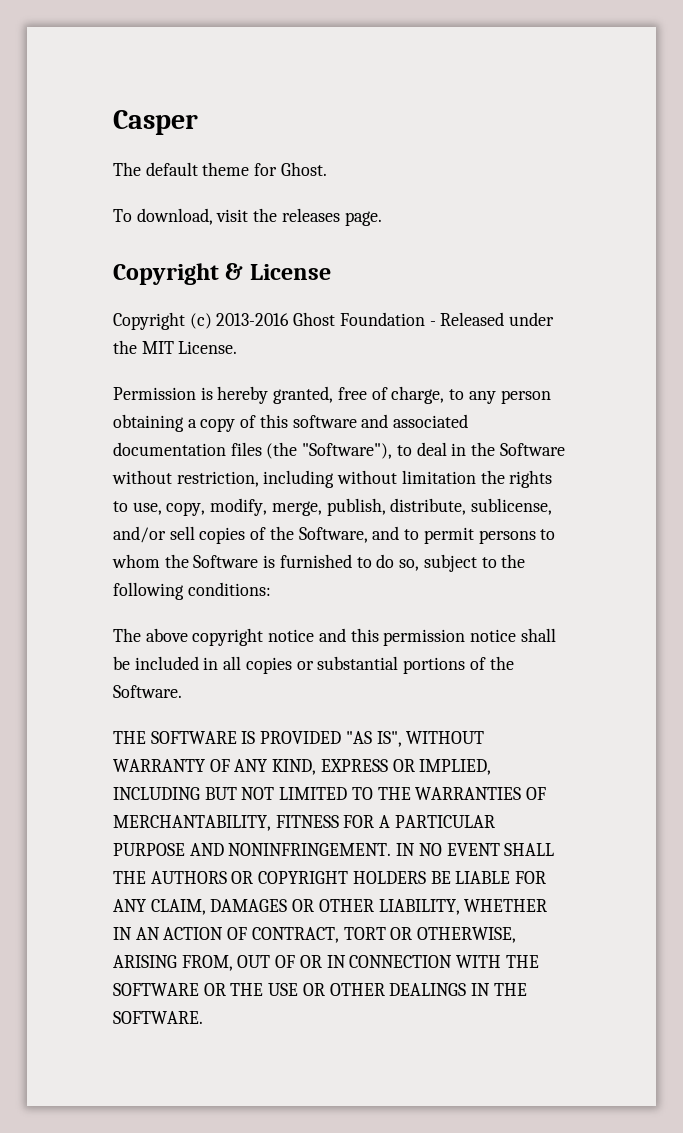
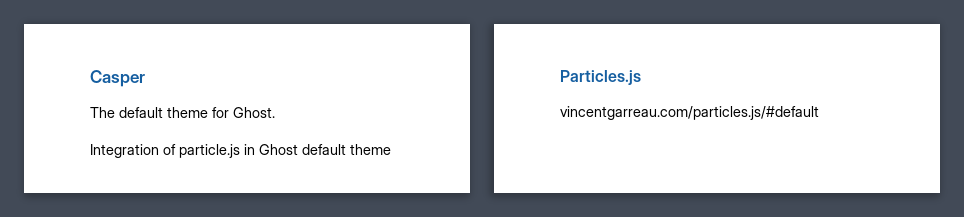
[113,208,382,226] [113,263,331,285] [113,312,555,330] [113,340,238,354] [113,386,551,404] [113,414,469,432] [113,442,565,459] [112,470,553,488] [113,498,553,516] [113,526,556,544] [112,554,526,572] [113,582,271,600] [113,628,556,646] [113,656,514,674] [113,685,182,698] [113,731,485,747] [113,759,492,775] [113,787,547,800] [113,815,495,831] [113,843,555,856] [113,871,547,884] [113,899,548,915] [113,927,517,943] [113,955,539,971] [113,983,527,996] [113,1011,203,1024] To download, visit the releases page. // Copyright & License // Copyright (c) 2013-2016 Ghost Foundation - Released under the MIT License. // Permission is hereby granted, free of charge, to any person obtaining a copy of this software and associated documentation files (the "Software"), to deal in the Software without restriction, including without limitation the rights to use, copy, modify, merge, publish, distribute, sublicense, and/or sell copies of the Software, and to permit persons to whom the Software is furnished to do so, subject to the following conditions: // The above copyright notice and this permission notice shall be included in all copies or substantial portions of the Software. // THE SOFTWARE IS PROVIDED "AS IS", WITHOUT WARRANTY OF ANY KIND, EXPRESS OR IMPLIED, INCLUDING BUT NOT LIMITED TO THE WARRANTIES OF MERCHANTABILITY, FITNESS FOR A PARTICULAR PURPOSE AND NONINFRINGEMENT. IN NO EVENT SHALL THE AUTHORS OR COPYRIGHT HOLDERS BE LIABLE FOR ANY CLAIM, DAMAGES OR OTHER LIABILITY, WHETHER IN AN ACTION OF CONTRACT, TORT OR OTHERWISE, ARISING FROM, OUT OF OR IN CONNECTION WITH THE SOFTWARE OR THE USE OR OTHER DEALINGS IN THE SOFTWARE. -> [90,144,391,158] [560,70,641,85] [560,106,819,120] Integration of particle.js in Ghost default theme // Particles.js // vincentgarreau.com/particles.js/#default

